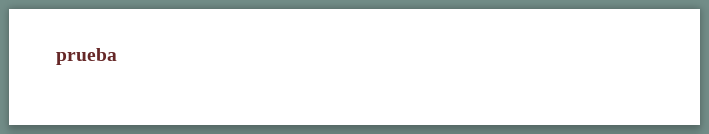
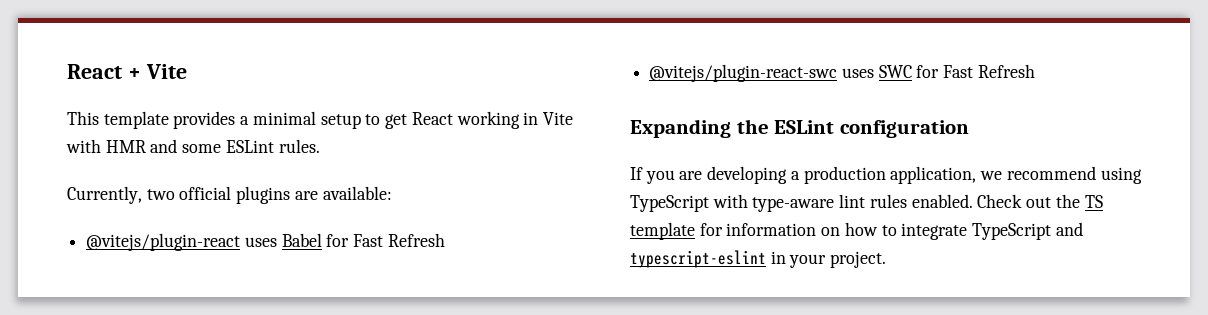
[56,48,117,65] prueba -> [67,64,187,79] [67,111,573,129] [66,139,320,153] [67,186,392,204] [86,233,445,251] [649,64,1035,82] [630,119,969,138] [630,166,1142,184] [630,194,1103,212] [630,222,1083,240] [630,250,887,268] React + Vite // This template provides a minimal setup to get React working in Vite with HMR and some ESLint rules. // Currently, two official plugins are available: // @vitejs/plugin-react uses Babel for Fast Refresh // @vitejs/plugin-react-swc uses SWC for Fast Refresh // Expanding the ESLint configuration // If you are developing a production application, we recommend using TypeScript with type-aware lint rules enabled. Check out the TS template for information on how to integrate TypeScript and typescript-eslint in your project.

